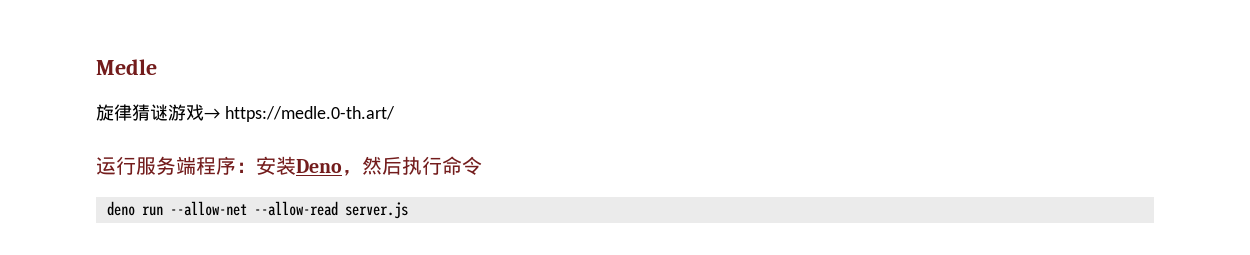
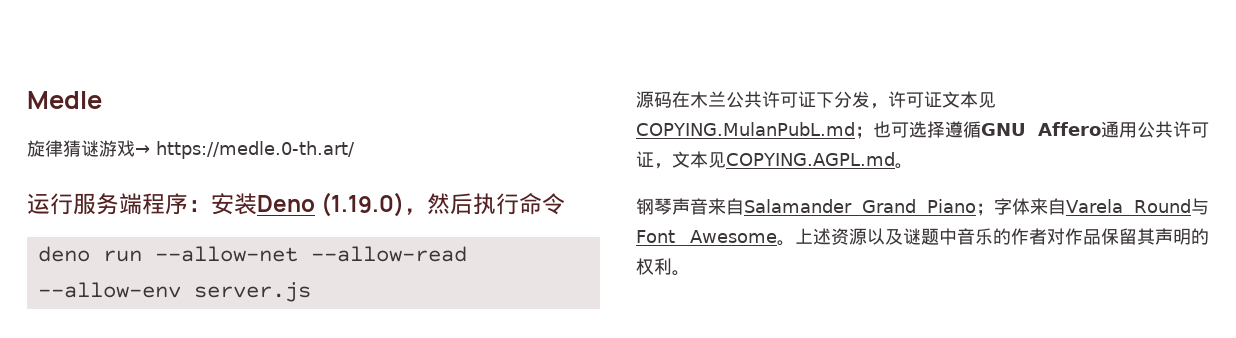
(342, 166) none -> [321,192,405,217] (1.19.0)
(338, 208) none -> [37,282,181,298] --allow-env
(408, 210) none -> [636,91,996,109] [636,121,1209,139] [636,151,913,169] [636,198,1209,216] [636,228,1209,246] [636,258,690,276] // 源码在木兰公共许可证下分发，许可证文本见COPYING.MulanPubL.md；也可选择遵循GNU Affero通用公共许可证，文本见COPYING.AGPL.md。 // 钢琴声音来自Salamander Grand Piano；字体来自Varela Round与Font Awesome。上述资源以及谜题中音乐的作者对作品保留其声明的权利。

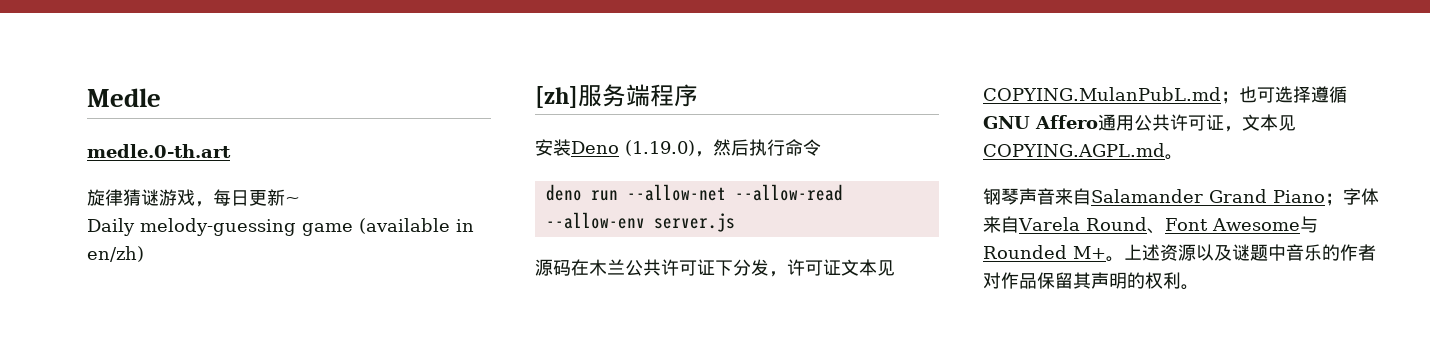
(102, 100) none -> [87,144,231,158] // medle.0-th.art
[135,141,355,159] [27,193,73,215] → https://medle.0-th.art/ // 运行 -> [195,189,300,207] [87,218,474,236] [87,246,144,262] [535,86,578,108] ，每日更新~ // Daily melody-guessing game (available in en/zh) // [zh]
[188,200,211,212] ： -> (698, 95) //
[1191,198,1209,215] 与 -> [1146,228,1165,234] 、
(778, 236) none -> [1299,216,1318,233] [983,245,1106,259] 与Rounded M+

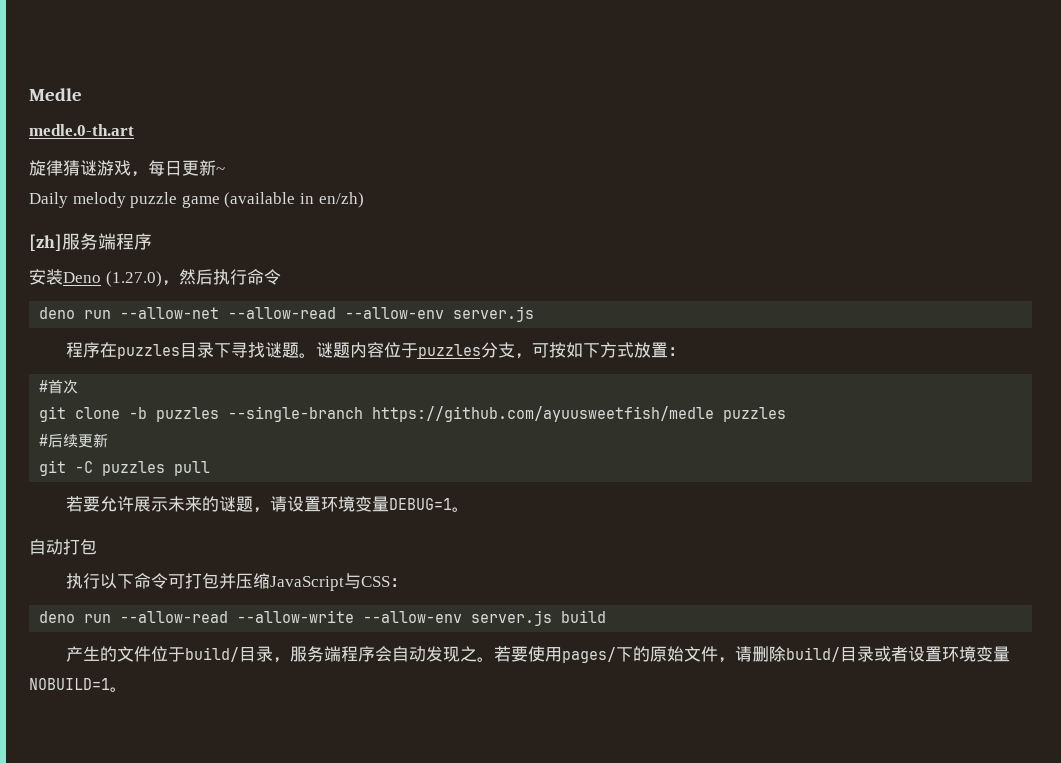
[140,218,296,236] melody-guessing -> [72,192,178,208] melody puzzle
[625,140,695,156] (1.19.0) -> [105,271,162,287] (1.27.0)
[535,259,895,277] [983,86,1347,104] [983,114,1296,132] [983,143,1183,160] [983,188,1379,206] [983,216,1318,234] [983,244,1376,262] [983,272,1181,289] 源码在木兰公共许可证下分发，许可证文本见COPYING.MulanPubL.md；也可选择遵循GNU Affero通用公共许可证，文本见COPYING.AGPL.md。 // 钢琴声音来自Salamander Grand Piano；字体来自Varela Round、Font Awesome与Rounded M+。上述资源以及谜题中音乐的作者对作品保留其声明的权利 -> [65,342,685,359] [39,379,79,394] [39,406,787,422] [39,433,109,448] [39,460,211,476] [65,496,469,513] [29,539,97,555] [65,573,407,591] [39,610,607,626] [65,646,1010,663] [29,678,110,690] 程序在puzzles目录下寻找谜题。谜题内容位于puzzles分支，可按如下方式放置： // #首次 // git clone -b puzzles --single-branch https://github.com/ayuusweetfish/medle puzzles // #后续更新 // git -C puzzles pull // 若要允许展示未来的谜题，请设置环境变量DEBUG=1。 // 自动打包 // 执行以下命令可打包并压缩JavaScript与CSS： // deno run --allow-read --allow-write --allow-env server.js build // 产生的文件位于build/目录，服务端程序会自动发现之。若要使用pages/下的原始文件，请删除build/目录或者设置环境变量NOBUILD=1

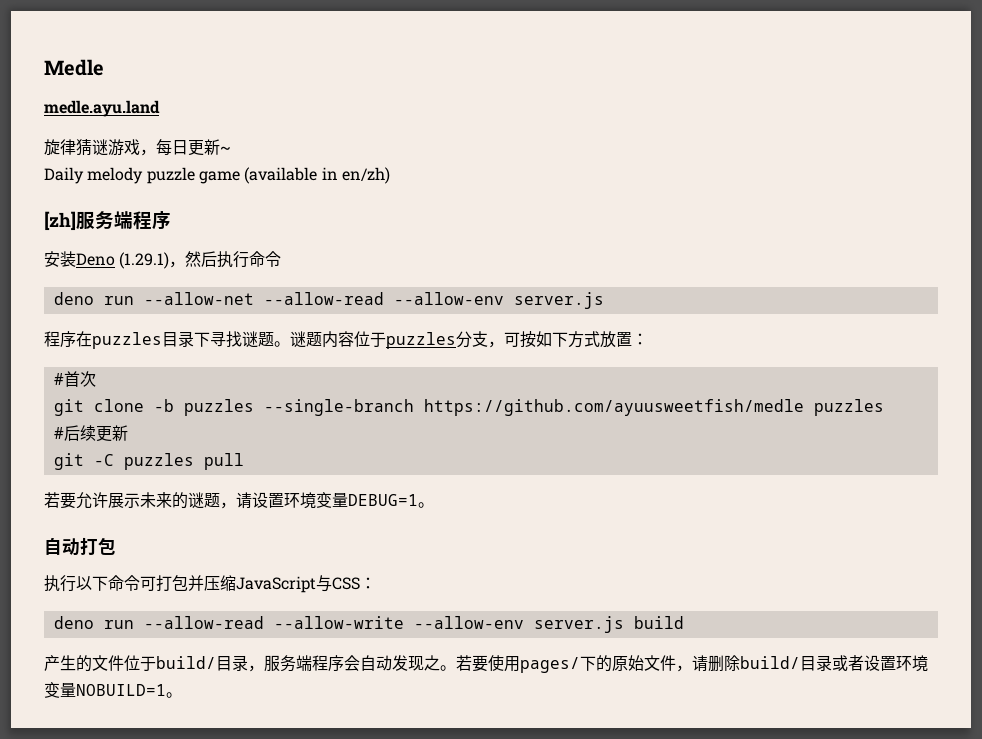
[29,124,134,136] medle.0-th.art -> [44,100,160,117] medle.ayu.land
[105,271,162,287] (1.27.0) -> [119,252,170,269] (1.29.1)

